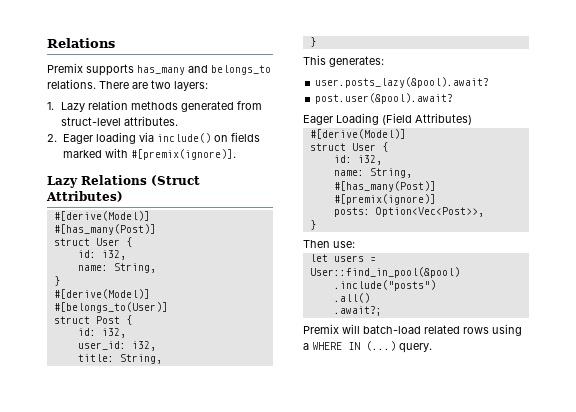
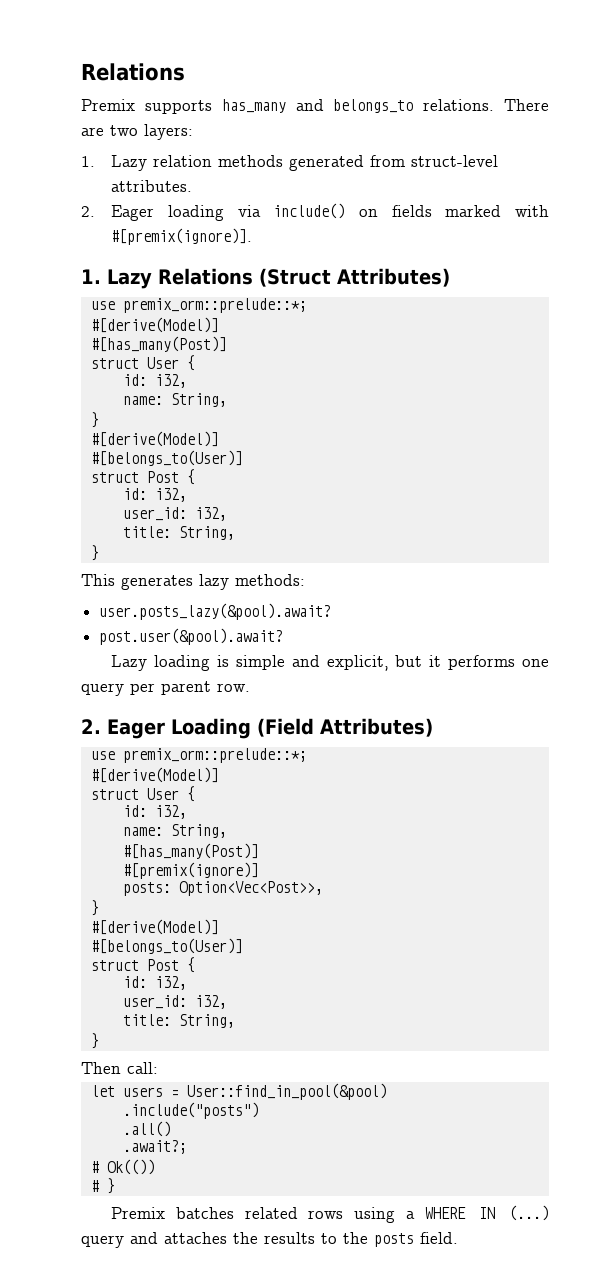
(236, 154) none -> [81,269,101,284] 1.
(123, 196) none -> [90,298,307,313] // use premix_orm::prelude::*;
[329,56,384,67] generates: -> [121,574,305,590] generates lazy methods:
(454, 98) none -> [111,655,549,671] [81,681,250,696] [81,719,101,734] Lazy loading is simple and explicit, but it performs one query per parent row. // 2.
(472, 119) none -> [90,748,307,763] // use premix_orm::prelude::*;
(316, 225) none -> [90,919,219,935] [90,938,243,954] [90,957,195,973] [122,976,187,990] [122,995,227,1009] [122,1014,235,1028] [90,1033,99,1049] // #[derive(Model)] // #[belongs_to(User)] // struct Post { // id: i32, // user_id: i32, // title: String, // }
[333,241,355,248] use: -> [127,1062,158,1074] call:
[303,324,421,334] // Premix will batch-load -> [90,1159,155,1175] [90,1178,115,1194] [111,1207,235,1219] // # Ok(()) // # } // Premix batches
[399,343,432,353] query. -> [81,1232,458,1248] query and attaches the results to the posts field.

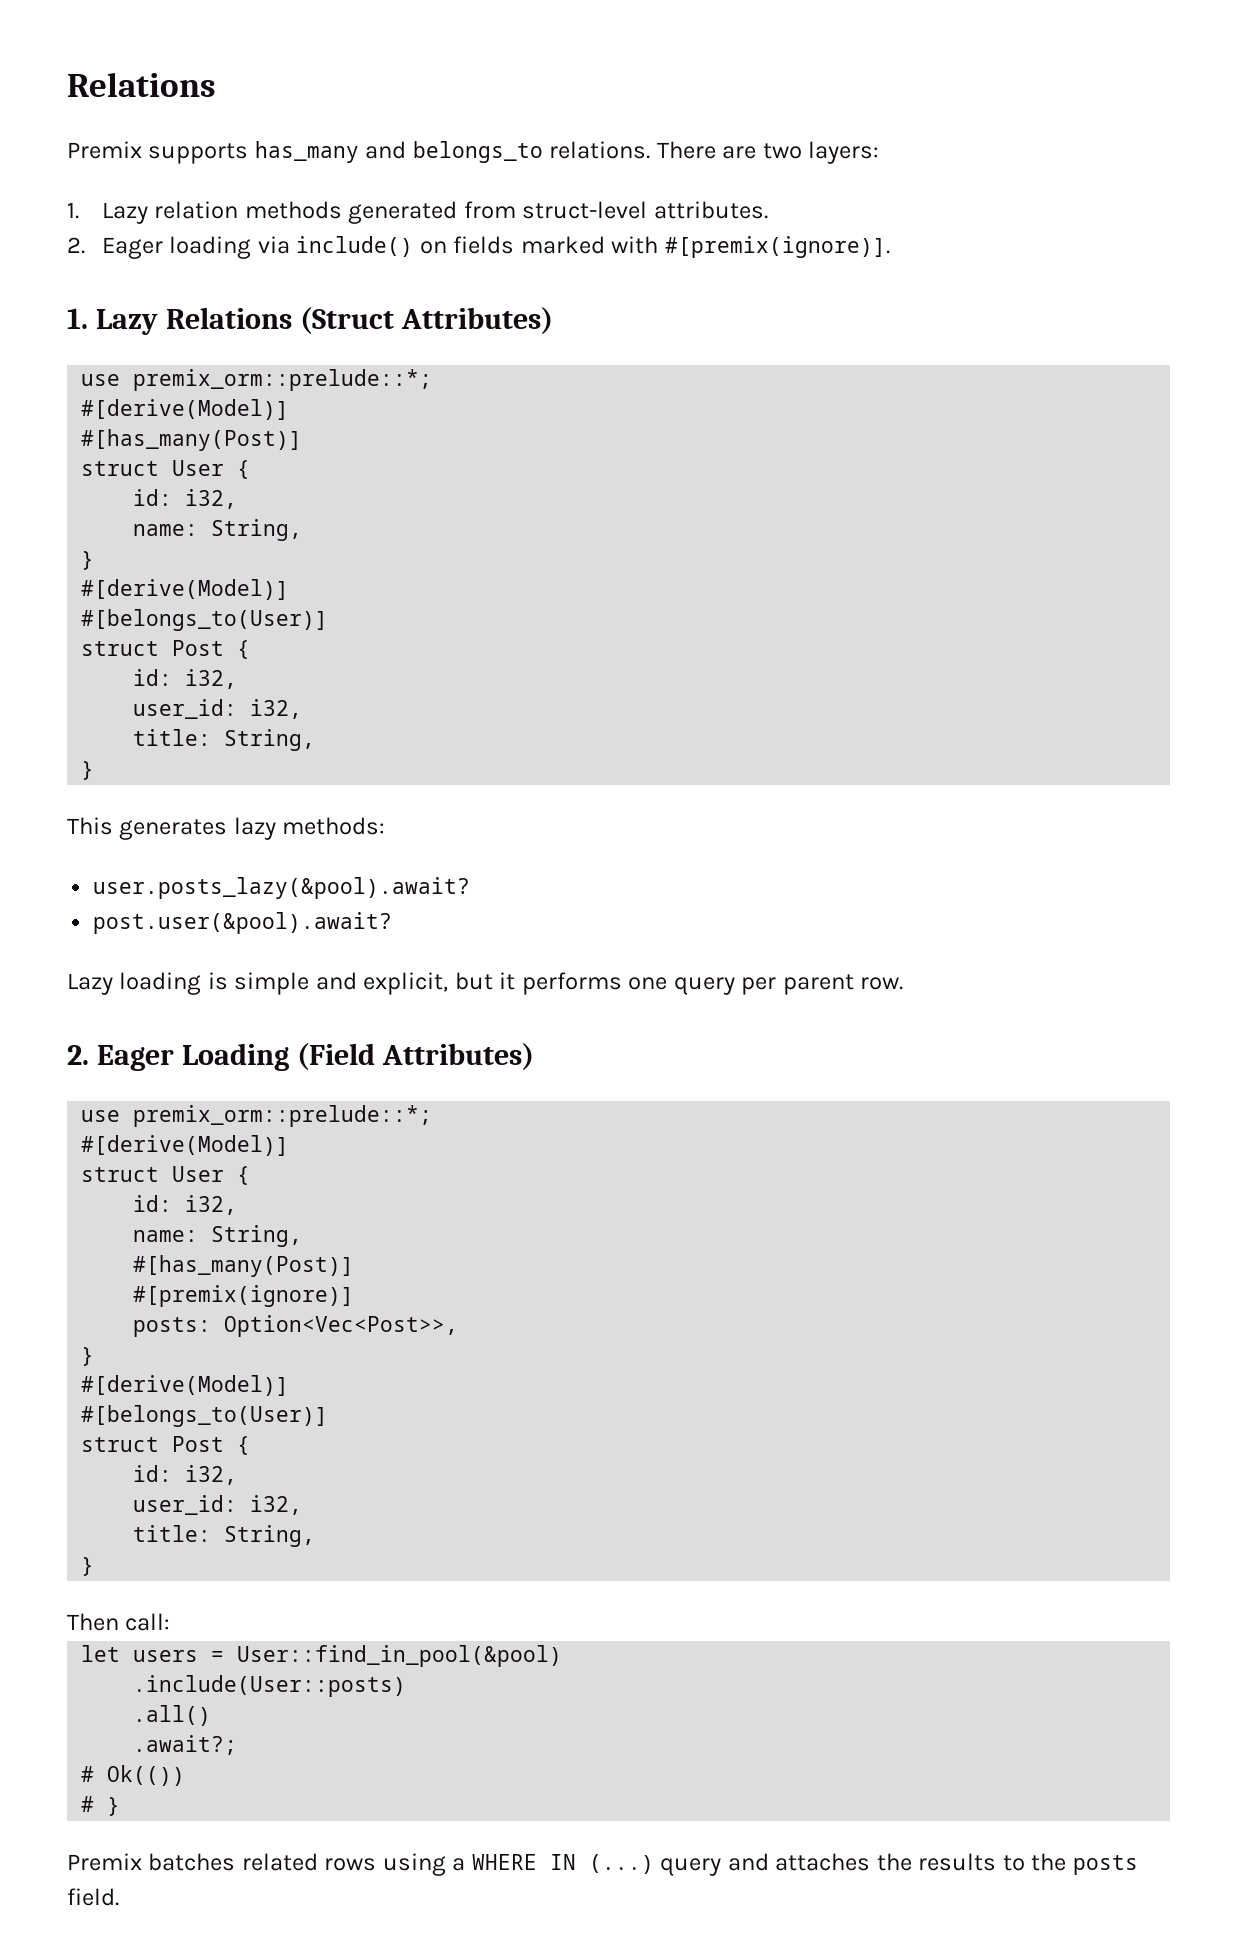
[122,1102,259,1119] .include("posts") -> [133,1675,407,1697] .include(User::posts)

